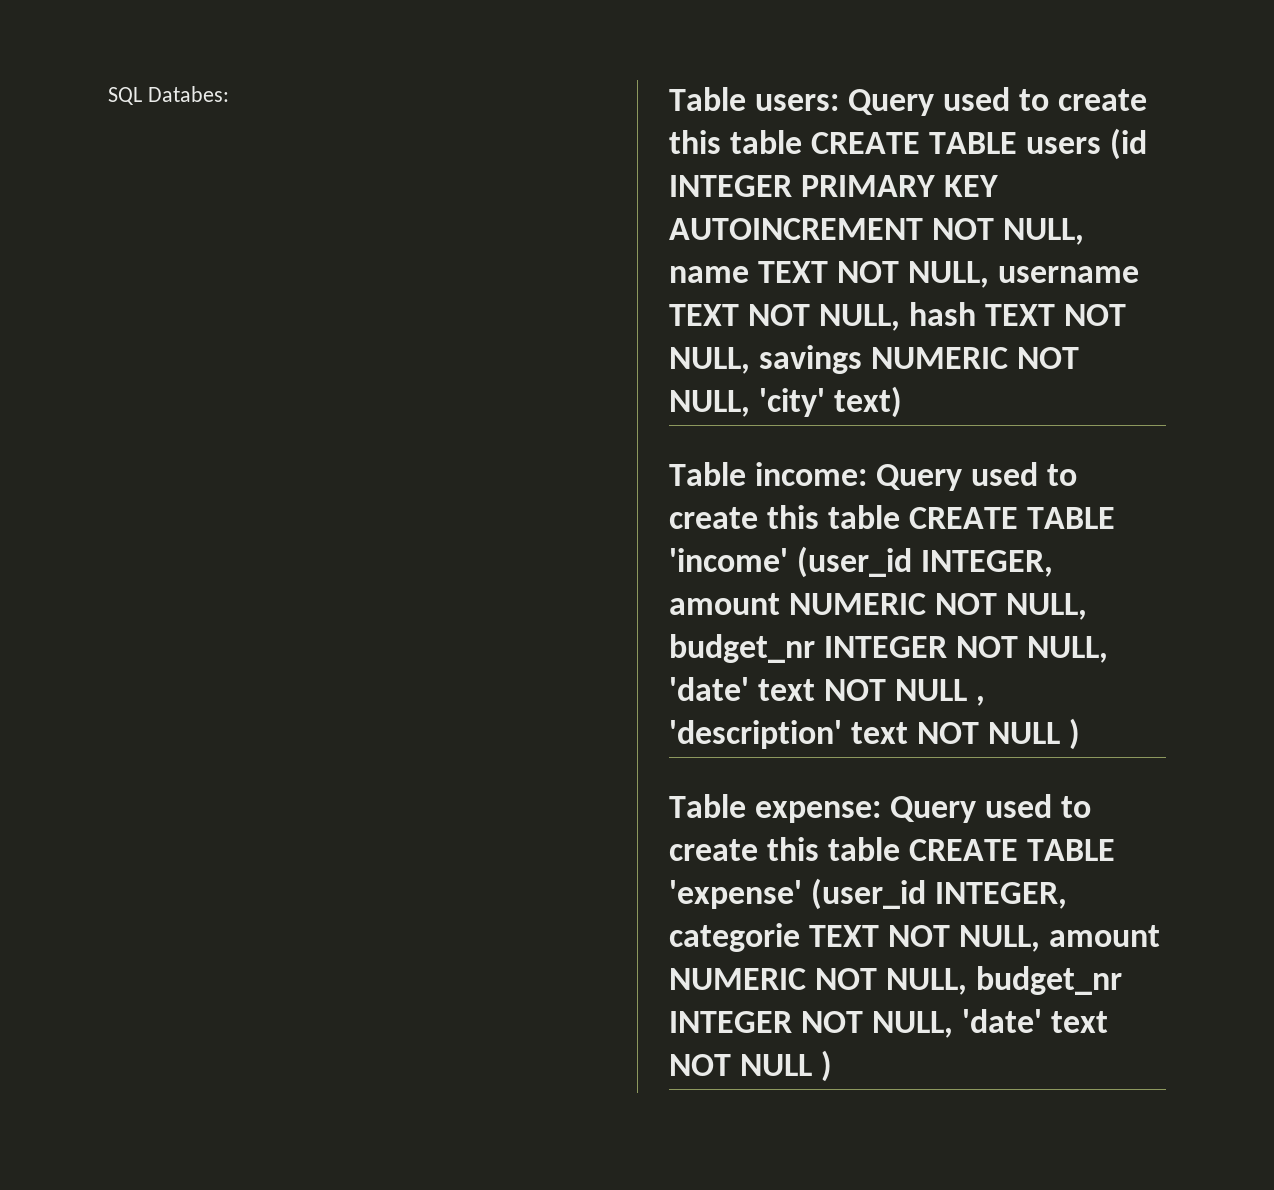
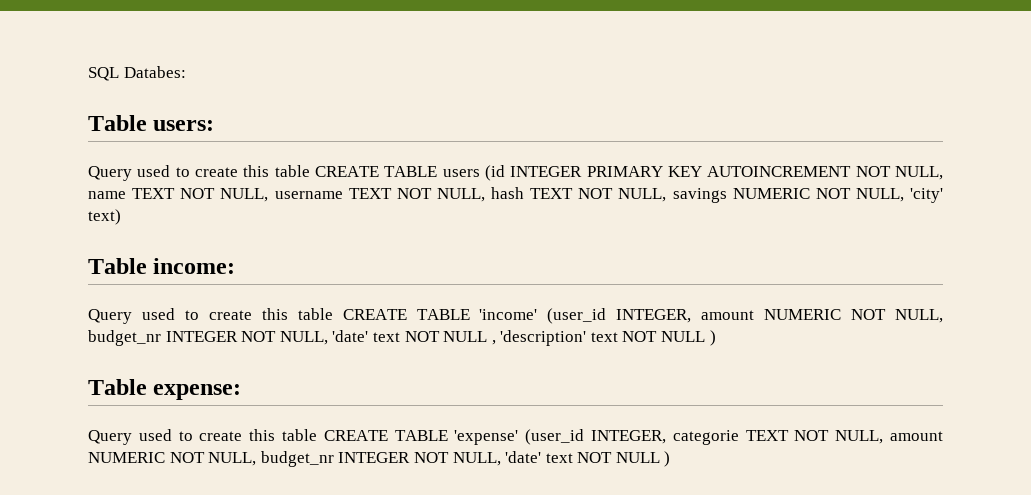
(840, 102) none -> (215, 125) //
(868, 474) none -> (236, 266) //
(882, 812) none -> (242, 392) //

